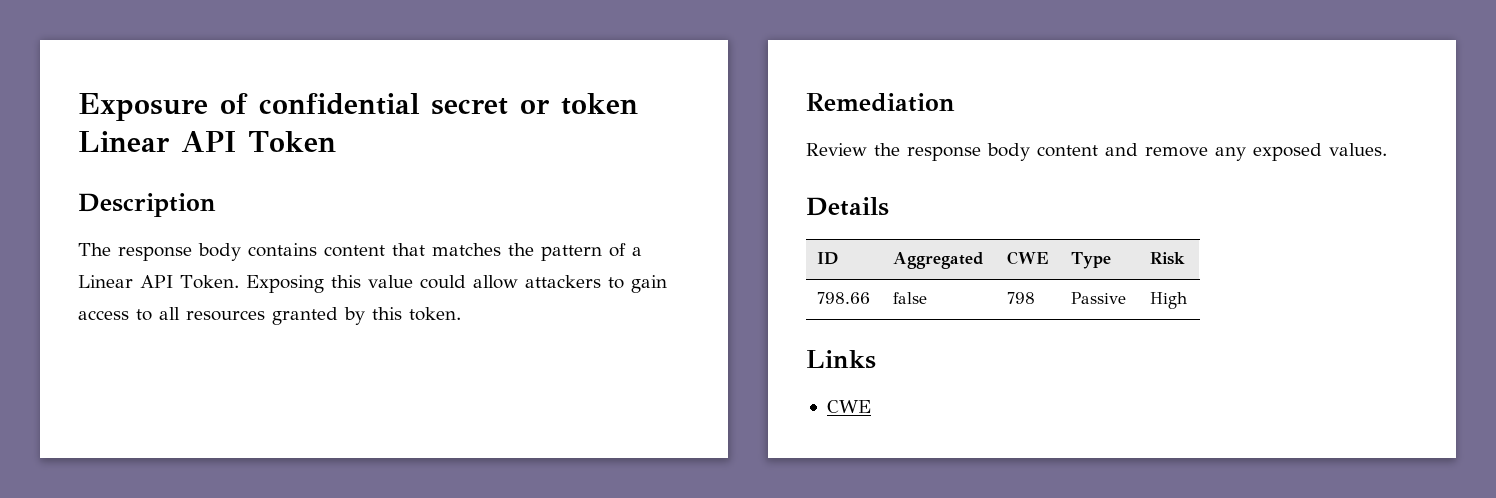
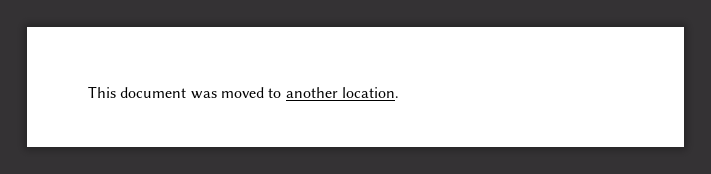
[78,93,638,121] [78,131,336,152] [78,193,216,217] [78,243,642,261] [78,275,667,293] [78,307,461,325] [806,93,955,112] [806,143,1387,161] [806,197,889,216] [817,252,840,265] [893,252,985,269] [1007,251,1049,265] [1071,252,1112,269] [1150,252,1186,265] [817,292,871,304] [893,292,928,304] [1007,292,1036,304] [1071,292,1127,304] [1150,292,1188,309] [806,350,876,369] [826,400,871,413] Exposure of confidential secret or token Linear API Token // Description // The response body contains content that matches the pattern of a Linear API Token. Exposing this value could allow attackers to gain access to all resources granted by this token. // Remediation // Review the response body content and remove any exposed values. // Details // ID | Aggregated | CWE | Type | Risk // 798.66 | false | 798 | Passive | High // Links // CWE -> [88,86,399,99] This document was moved to another location.

